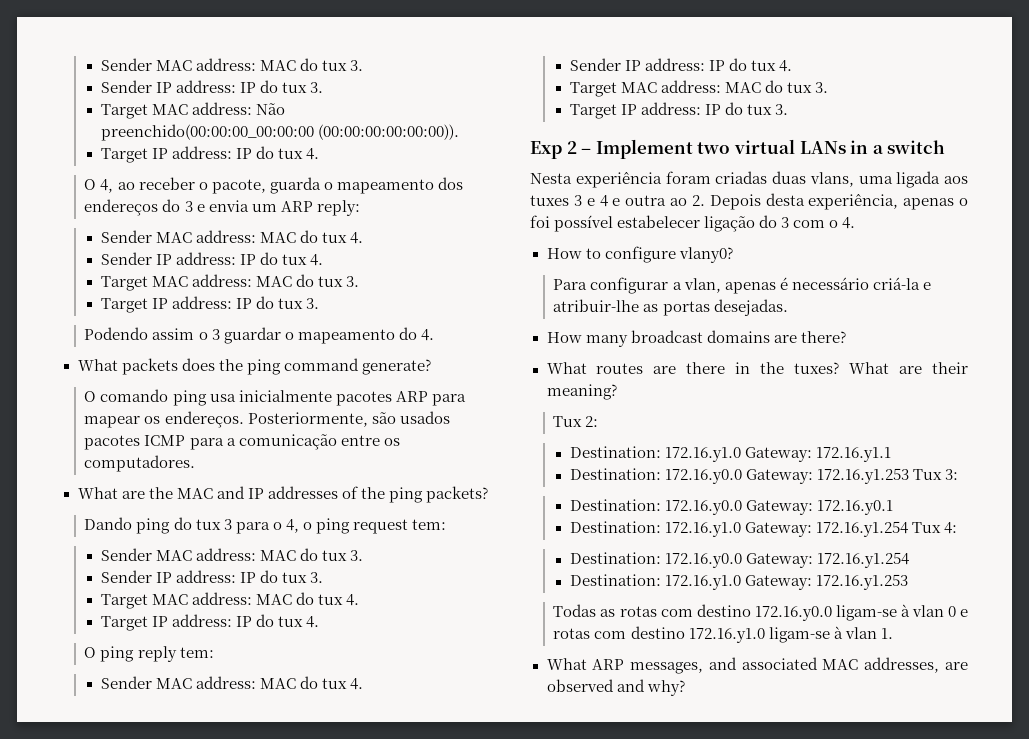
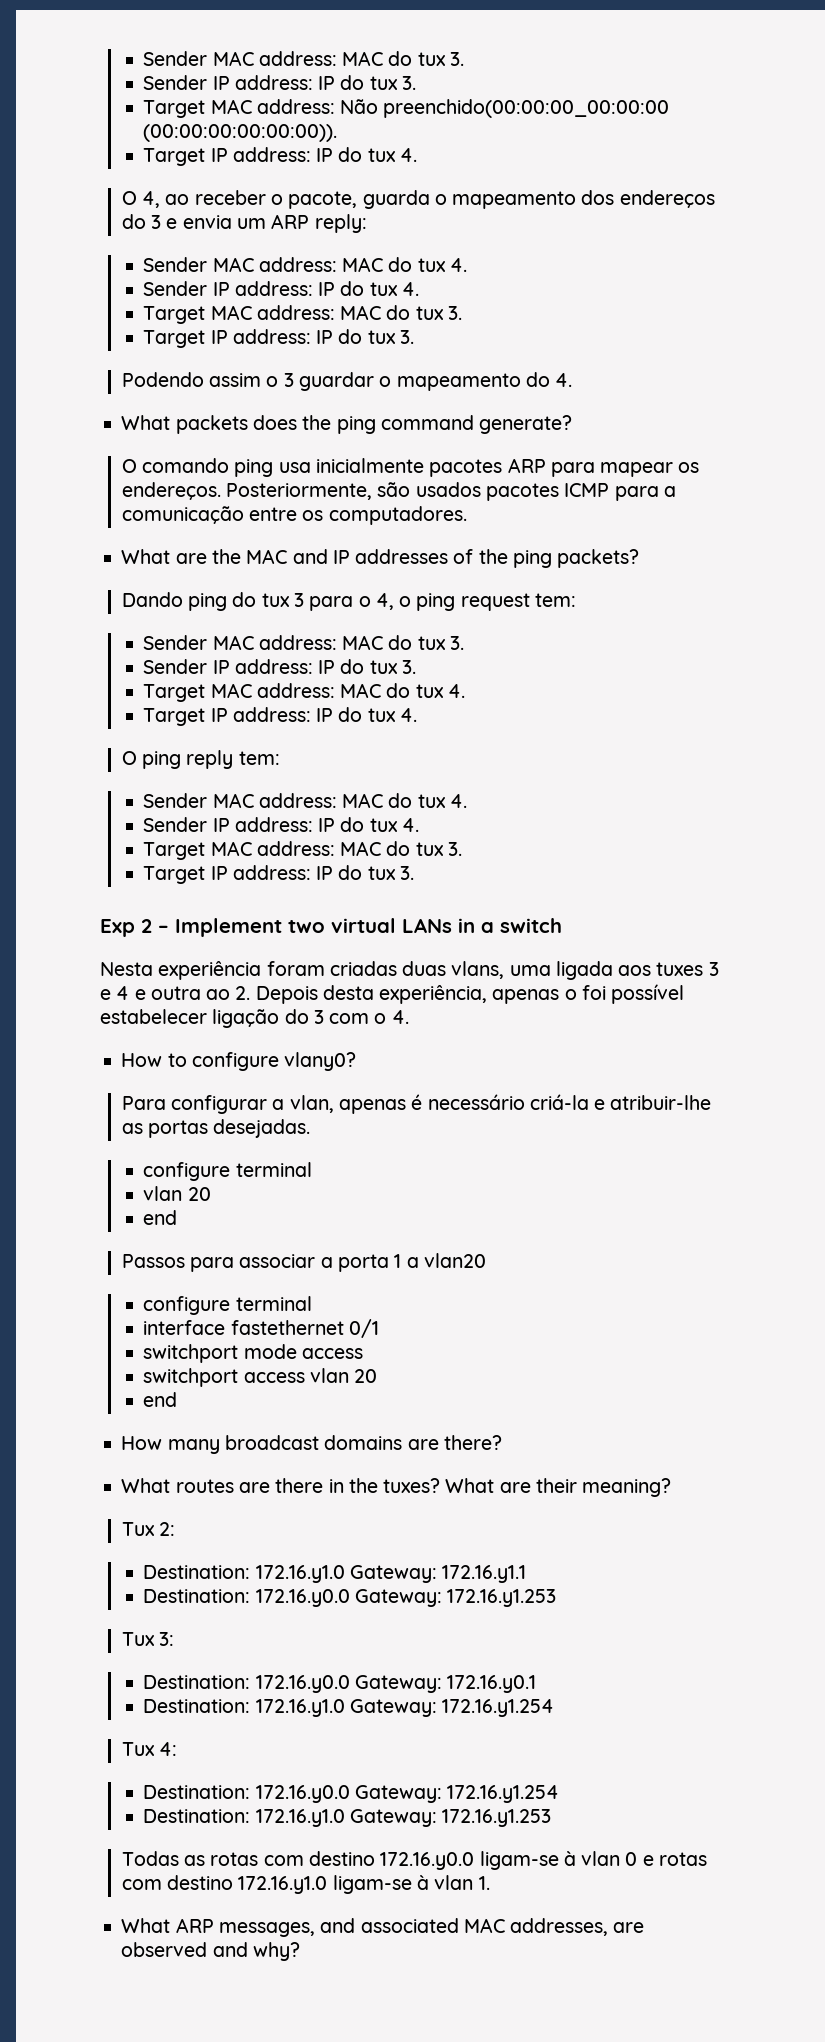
(788, 307) none -> [143,1162,312,1181] [143,1186,211,1201] [143,1210,178,1225] [121,1253,486,1272] [143,1296,312,1315] [143,1319,379,1338] [143,1344,363,1363] [143,1368,378,1387] [143,1392,178,1407] // configure terminal // vlan 20 // end // Passos para associar a porta 1 a vlan20 // configure terminal // interface fastethernet 0/1 // switchport mode access // switchport access vlan 20 // end
(910, 476) none -> (557, 1598) //
(909, 529) none -> (555, 1708) //

